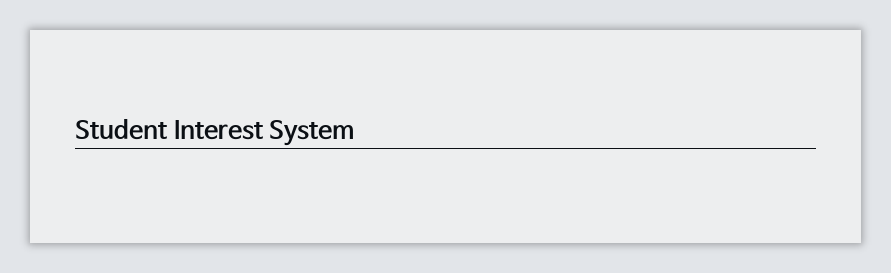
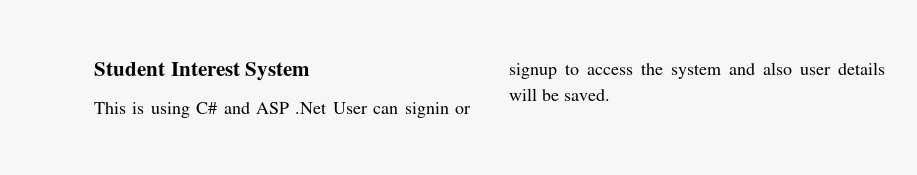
(355, 133) none -> [94,102,471,118] [509,62,885,79] [509,88,610,101] // This is using C# and ASP .Net User can signin or signup to access the system and also user details will be saved.

